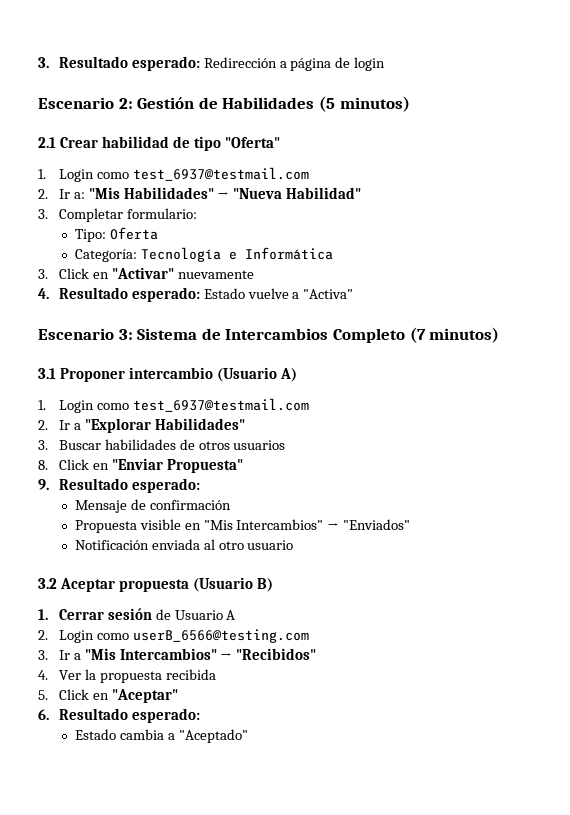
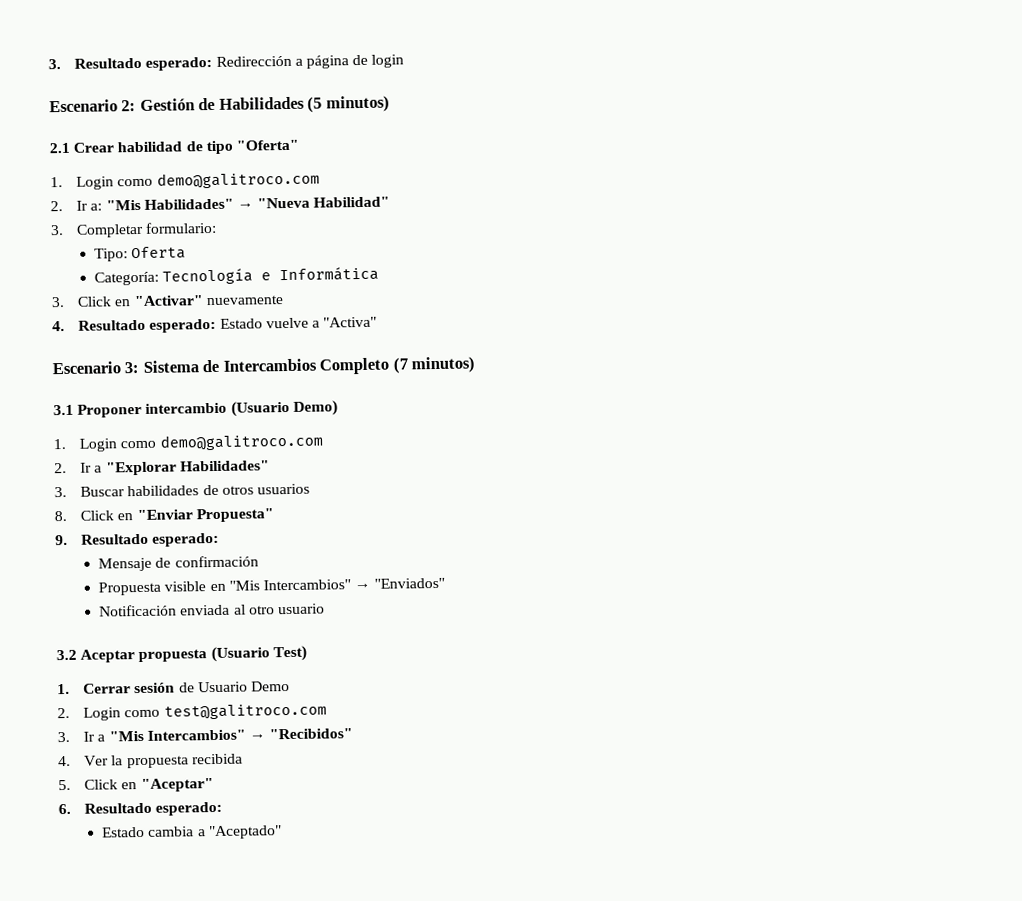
[132,167,309,181] test_6937@testmail.com -> [156,171,320,189] demo@galitroco.com
[279,368,297,382] [38,398,309,413] A) // 1. Login como test_6937@testmail.com -> [292,400,338,416] [53,433,323,452] Demo) // 1. Login como demo@galitroco.com
[256,578,273,592] B) -> [272,645,307,662] Test)
[226,610,236,620] A -> [250,681,290,692] Demo
[132,629,309,643] userB_6566@testing.com -> [163,703,327,720] test@galitroco.com

